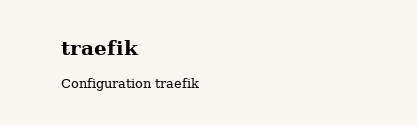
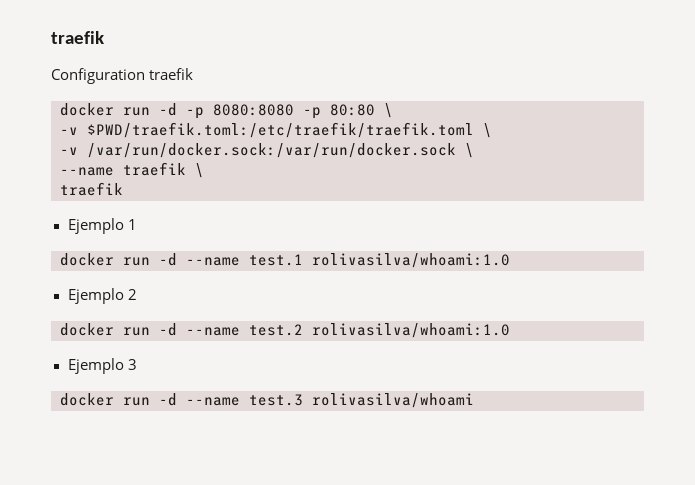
(199, 83) none -> [60,103,393,119] [60,122,492,138] [60,143,474,158] [60,162,204,178] [60,182,123,196] [67,218,137,234] [60,253,510,268] [67,288,137,304] [60,323,510,338] [67,358,137,374] [60,393,474,408] // docker run -d -p 8080:8080 -p 80:80 \ // -v $PWD/traefik.toml:/etc/traefik/traefik.toml \ // -v /var/run/docker.sock:/var/run/docker.sock \ // --name traefik \ // traefik // Ejemplo 1 // docker run -d --name test.1 rolivasilva/whoami:1.0 // Ejemplo 2 // docker run -d --name test.2 rolivasilva/whoami:1.0 // Ejemplo 3 // docker run -d --name test.3 rolivasilva/whoami

